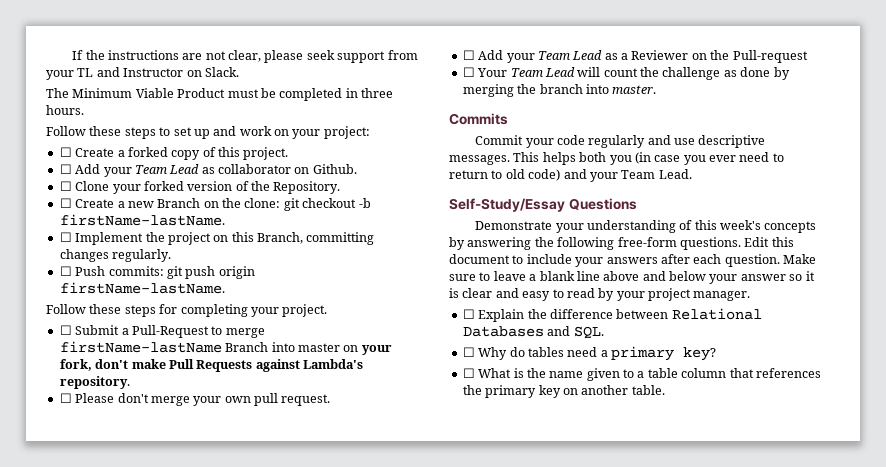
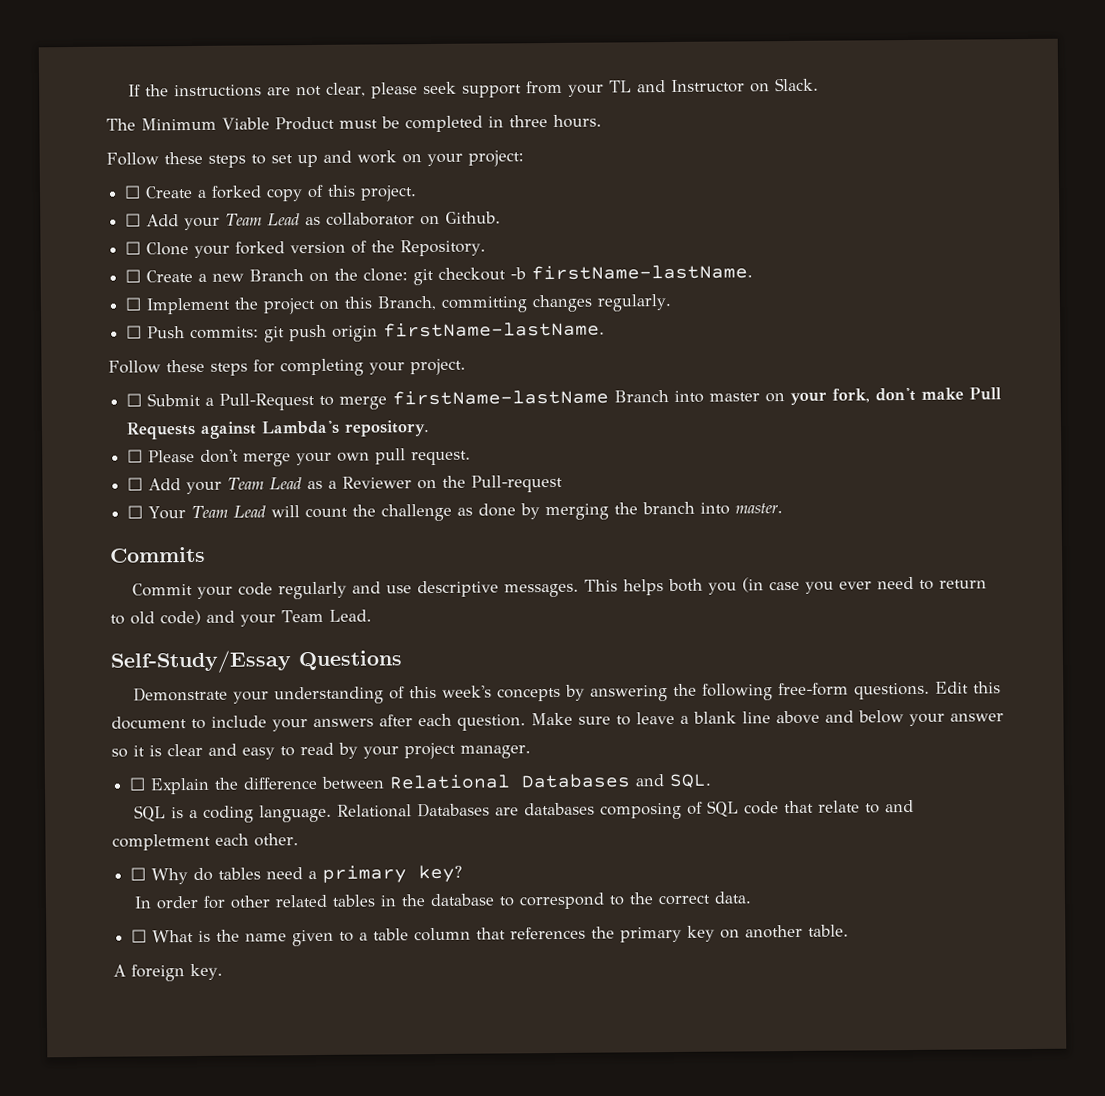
(604, 332) none -> [133,799,914,823] [112,833,299,851] // SQL is a coding language. Relational Databases are databases composing of SQL code that relate to and completment each other.
(716, 354) none -> [133,891,751,910] // In order for other related tables in the database to correspond to the correct data.
(665, 390) none -> [113,963,223,982] // A foreign key.

